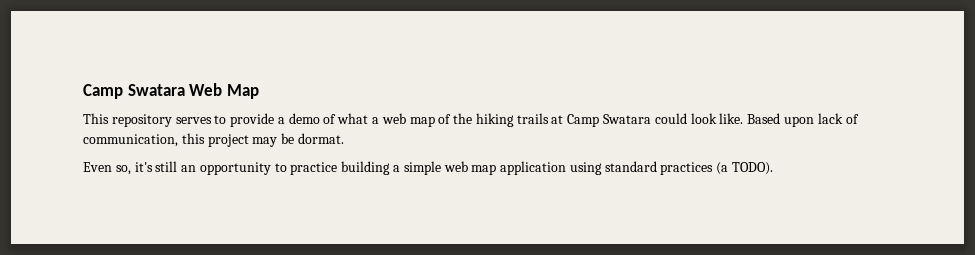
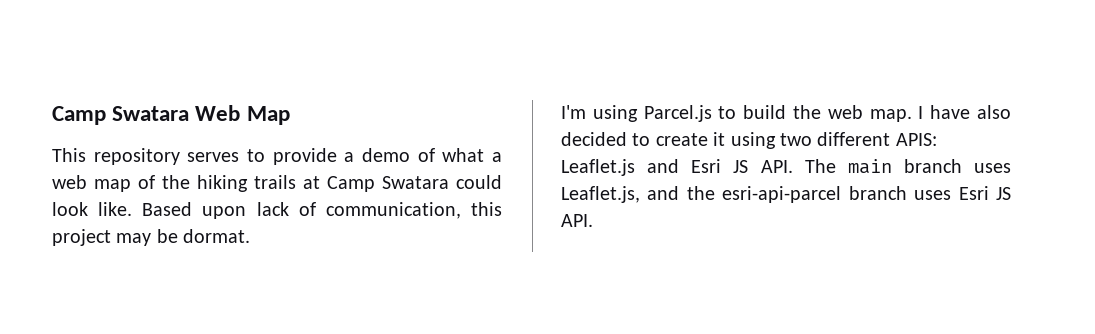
[83,161,774,175] Even so, it's still an opportunity to practice building a simple web map application using standard practices (a TODO). -> [561,105,1011,122] [561,132,937,149] [561,159,1011,176] [561,186,1011,203] [561,214,593,227] I'm using Parcel.js to build the web map. I have also decided to create it using two different APIS: Leaflet.js and Esri JS API. The main branch uses Leaflet.js, and the esri-api-parcel branch uses Esri JS API.

